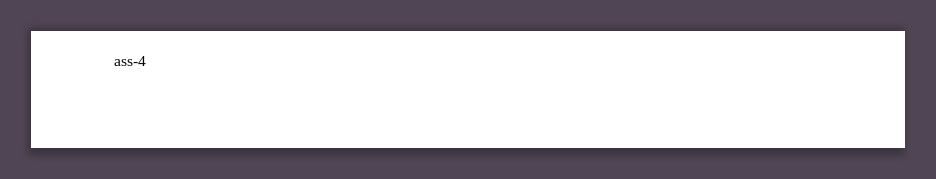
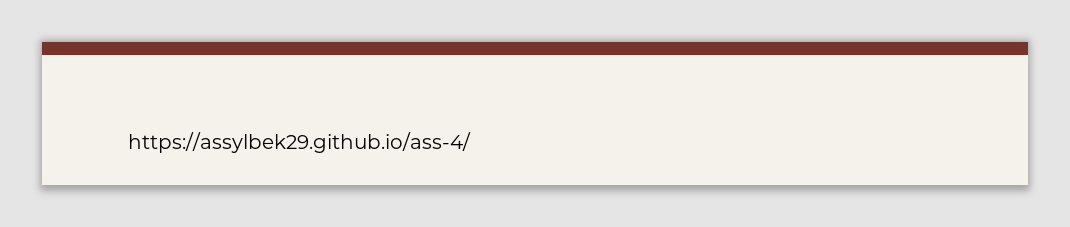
[114,56,146,66] ass-4 -> [128,132,471,153] https://assylbek29.github.io/ass-4/

